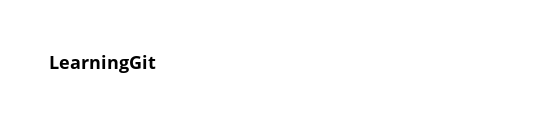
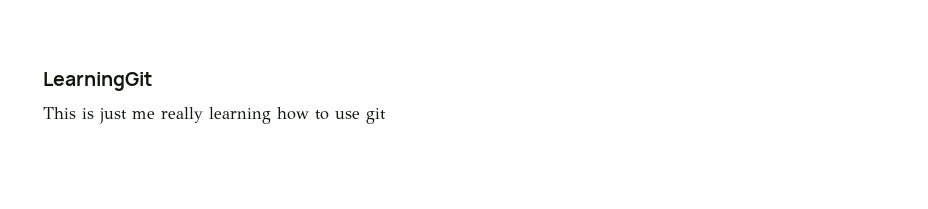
(156, 64) none -> [43,107,386,124] // This is just me really learning how to use git

